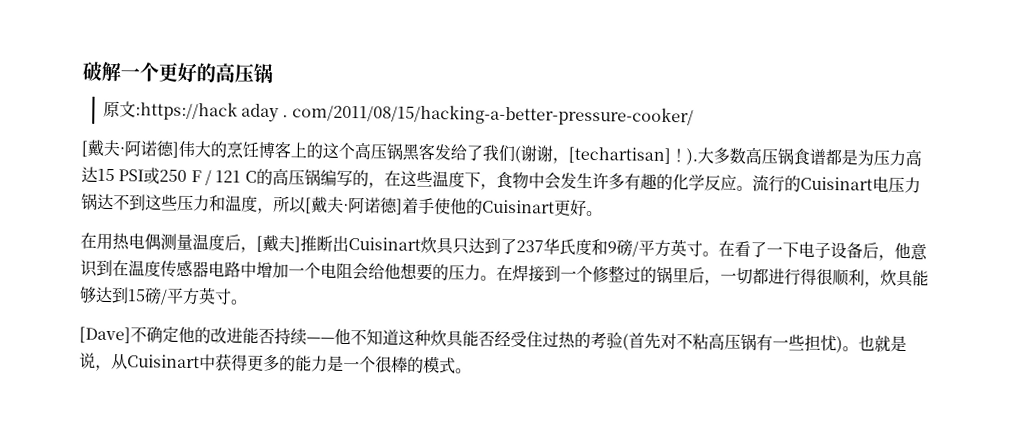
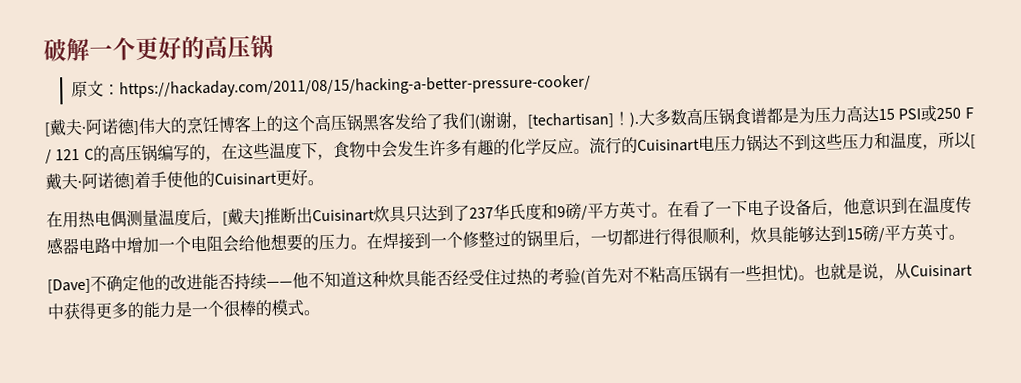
[134,101,694,127] :https://hack aday . com/2011/08/15/hacking-a-better-pressure-cooker/ -> [103,74,592,99] ：https://hackaday.com/2011/08/15/hacking-a-better-pressure-cooker/

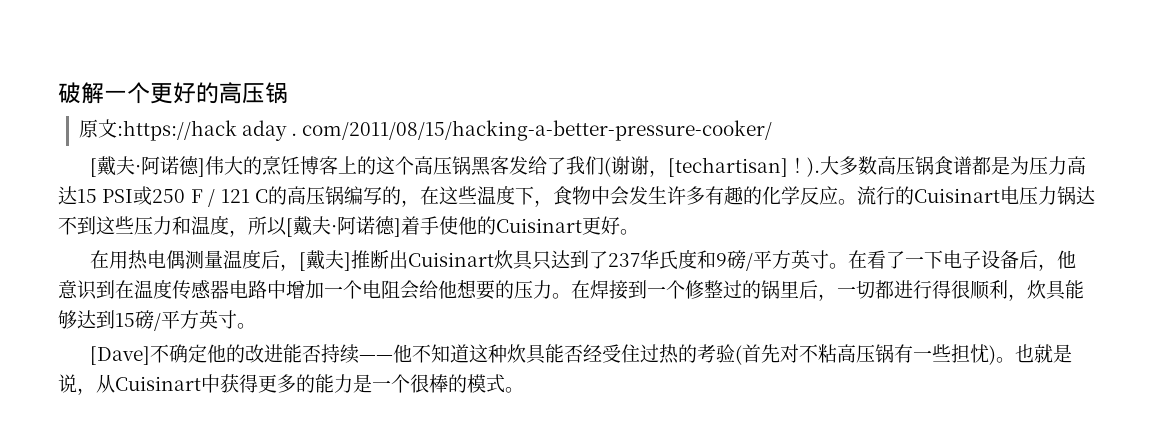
[103,74,592,99] ：https://hackaday.com/2011/08/15/hacking-a-better-pressure-cooker/ -> [117,120,773,141] :https://hack aday . com/2011/08/15/hacking-a-better-pressure-cooker/

